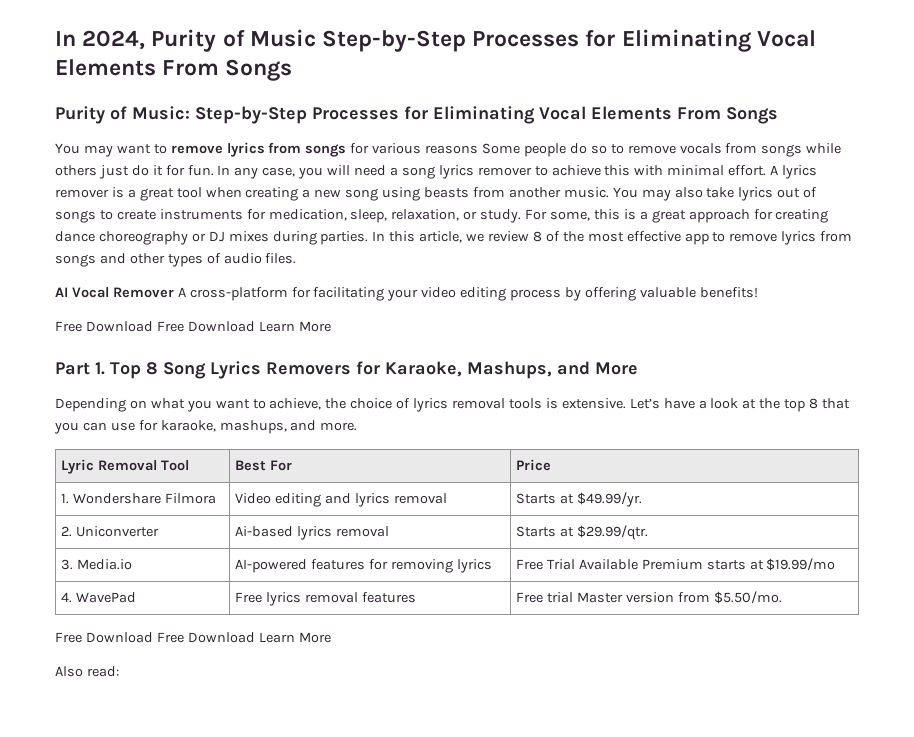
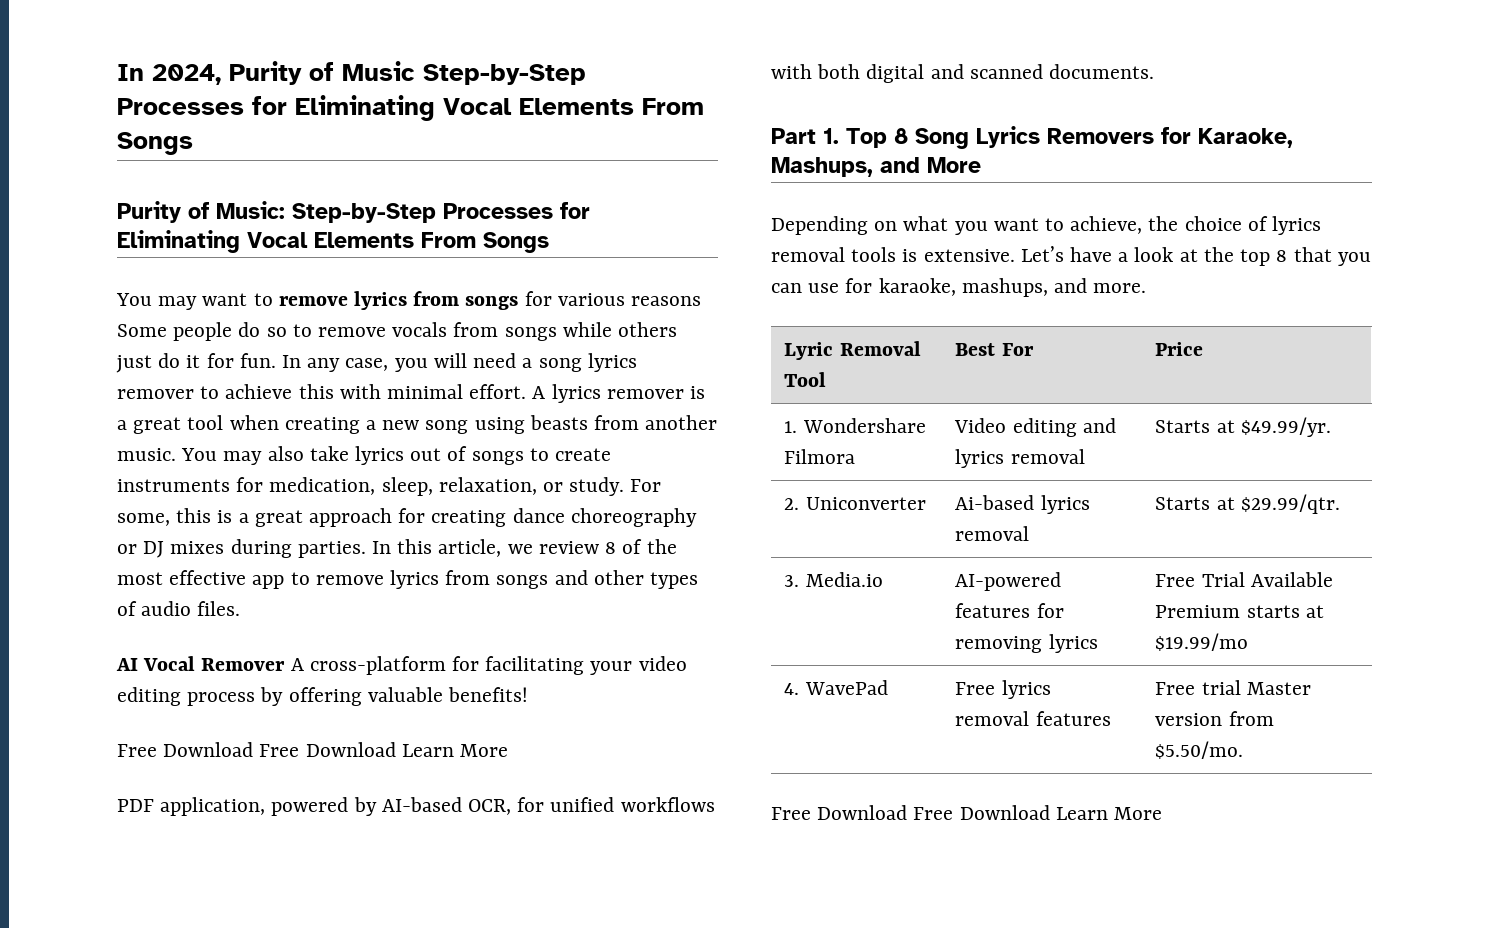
(331, 326) none -> [117,797,715,816] [771,64,1155,83] // PDF application, powered by AI-based OCR, for unified workflows with both digital and scanned documents.
[55,666,119,677] // Also read: -> (1163, 813) none

